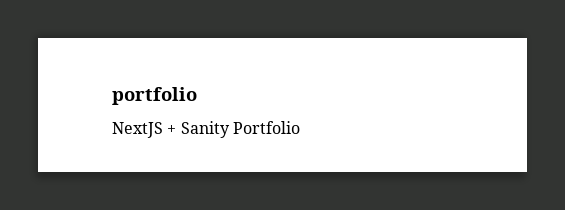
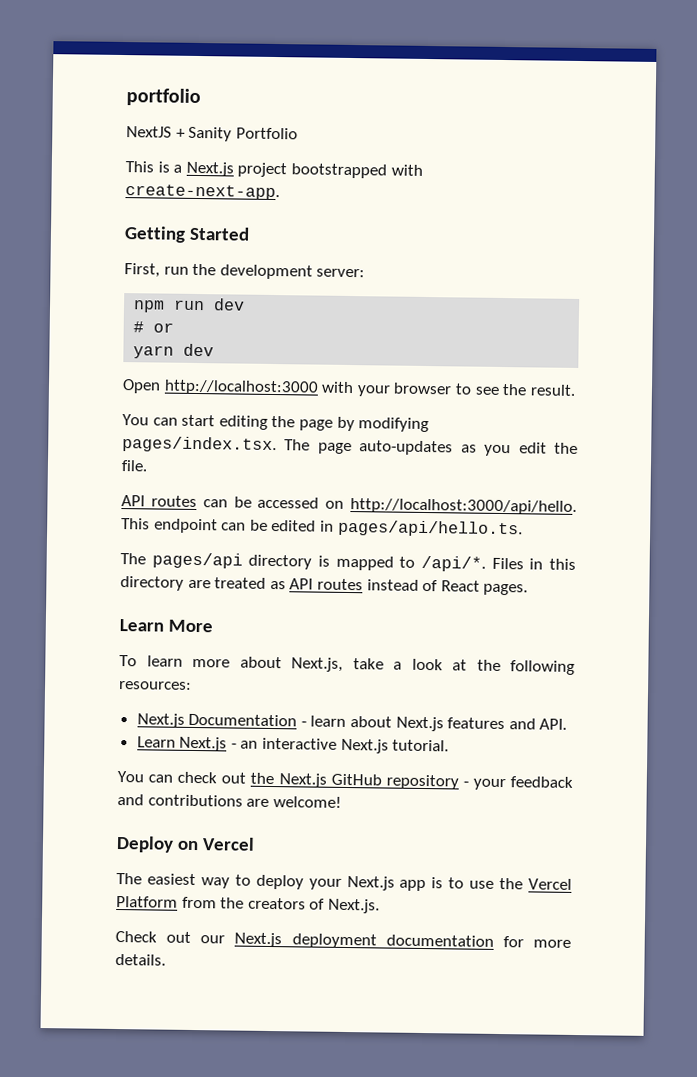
(300, 127) none -> [125,161,423,179] [125,184,280,201] [124,226,250,243] [124,263,366,280] [133,298,246,313] [133,321,175,333] [133,343,215,359] [122,379,576,397] [122,414,430,433] [122,436,578,457] [121,460,148,472] [121,495,577,515] [121,518,523,538] [120,552,576,572] [120,576,529,596] [119,619,213,633] [119,655,575,675] [119,681,192,690] [136,713,568,732] [136,736,450,754] [117,771,573,791] [117,793,342,808] [116,835,255,853] [116,872,572,892] [116,895,380,914] [115,930,571,949] [115,953,166,966] // This is a Next.js project bootstrapped with create-next-app. // Getting Started // First, run the development server: // npm run dev // # or // yarn dev // Open http://localhost:3000 with your browser to see the result. // You can start editing the page by modifying pages/index.tsx. The page auto-updates as you edit the file. // API routes can be accessed on http://localhost:3000/api/hello. This endpoint can be edited in pages/api/hello.ts. // The pages/api directory is mapped to /api/*. Files in this directory are treated as API routes instead of React pages. // Learn More // To learn more about Next.js, take a look at the following resources: // Next.js Documentation - learn about Next.js features and API. // Learn Next.js - an interactive Next.js tutorial. // You can check out the Next.js GitHub repository - your feedback and contributions are welcome! // Deploy on Vercel // The easiest way to deploy your Next.js app is to use the Vercel Platform from the creators of Next.js. // Check out our Next.js deployment documentation for more details.

